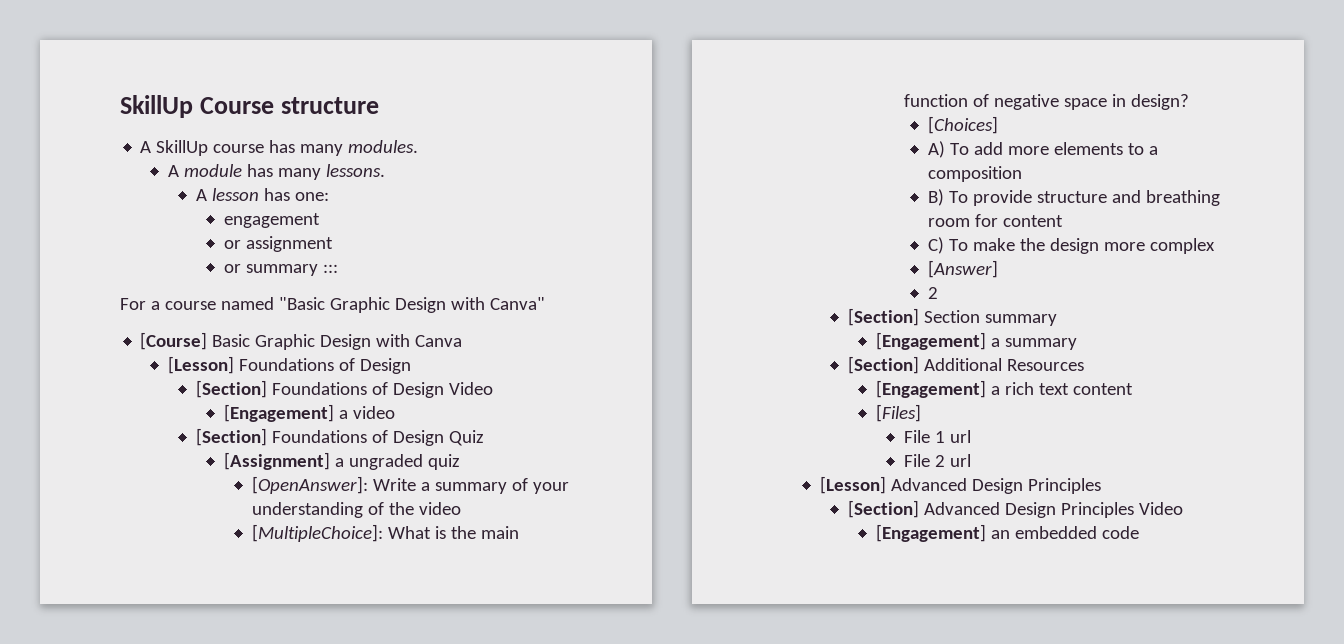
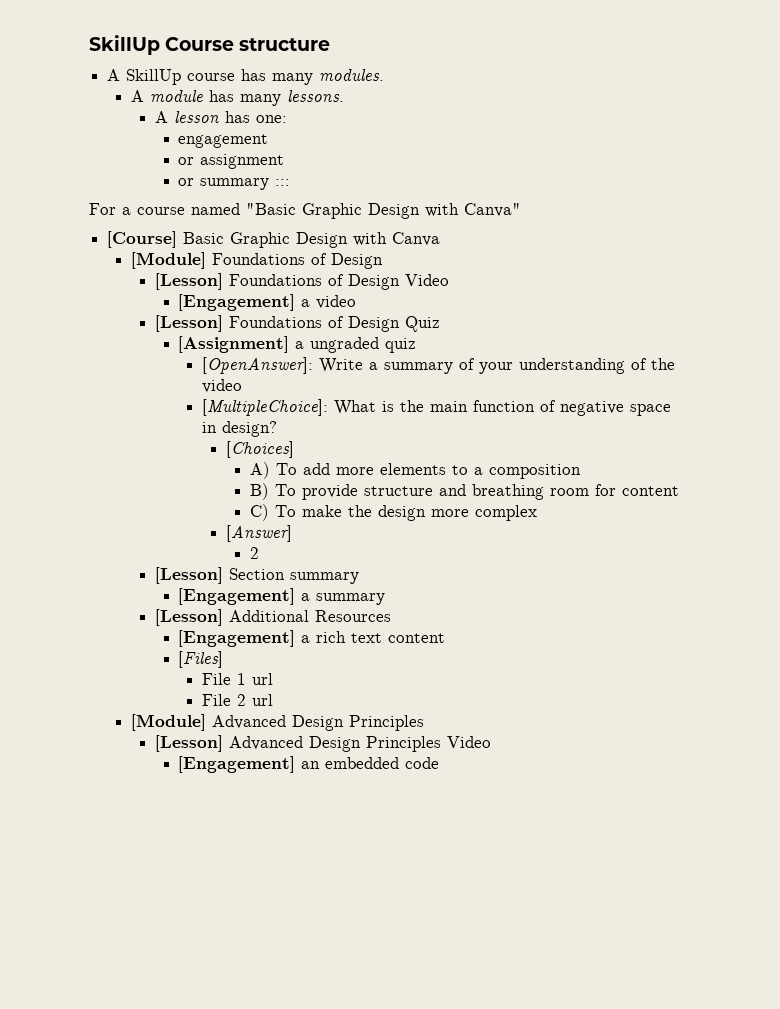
[168,356,235,374] [Lesson] -> [130,252,206,269] [Module]
[195,380,267,398] [Section] -> [154,273,223,290] [Lesson]
[195,428,267,446] [Section] -> [154,315,223,332] [Lesson]
[847,308,919,326] [Section] -> [154,567,223,584] [Lesson]
[847,356,919,374] [Section] -> [154,609,223,626] [Lesson]
[820,476,887,494] [Lesson] -> [130,714,206,731] [Module]
[847,500,919,518] [Section] -> [154,735,223,752] [Lesson]

